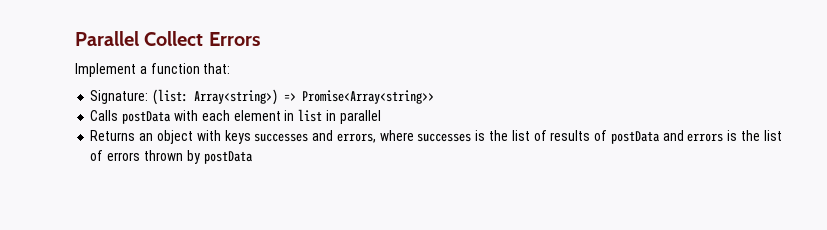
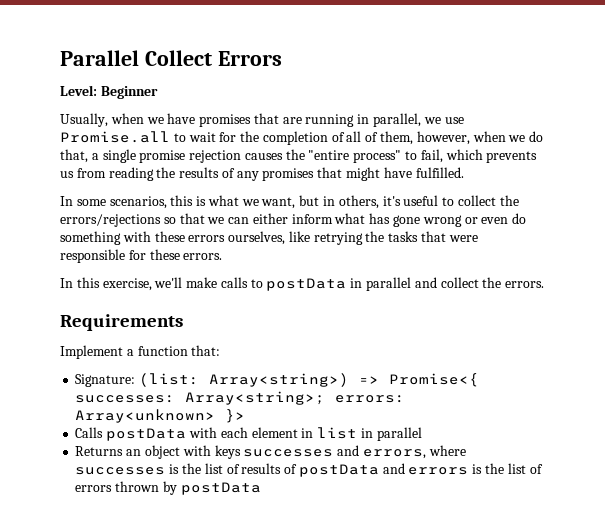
(260, 39) none -> [60,85,158,99] [60,113,464,127] [60,131,544,145] [60,149,538,163] [60,167,464,181] [60,195,519,209] [60,213,527,227] [60,231,478,245] [60,249,223,263] [60,277,545,291] [60,314,183,331] // Level: Beginner // Usually, when we have promises that are running in parallel, we use Promise.all to wait for the completion of all of them, however, when we do that, a single promise rejection causes the "entire process" to fail, which prevents us from reading the results of any promises that might have fulfilled. // In some scenarios, this is what we want, but in others, it's useful to collect the errors/rejections so that we can either inform what has gone wrong or even do something with these errors ourselves, like retrying the tasks that were responsible for these errors. // In this exercise, we'll make calls to postData in parallel and collect the errors. // Requirements
[302,90,435,104] Promise<Array<string>> -> [389,373,480,387] [75,391,406,405] [75,409,246,423] Promise<{ successes: Array<string>; errors: Array<unknown> }>

